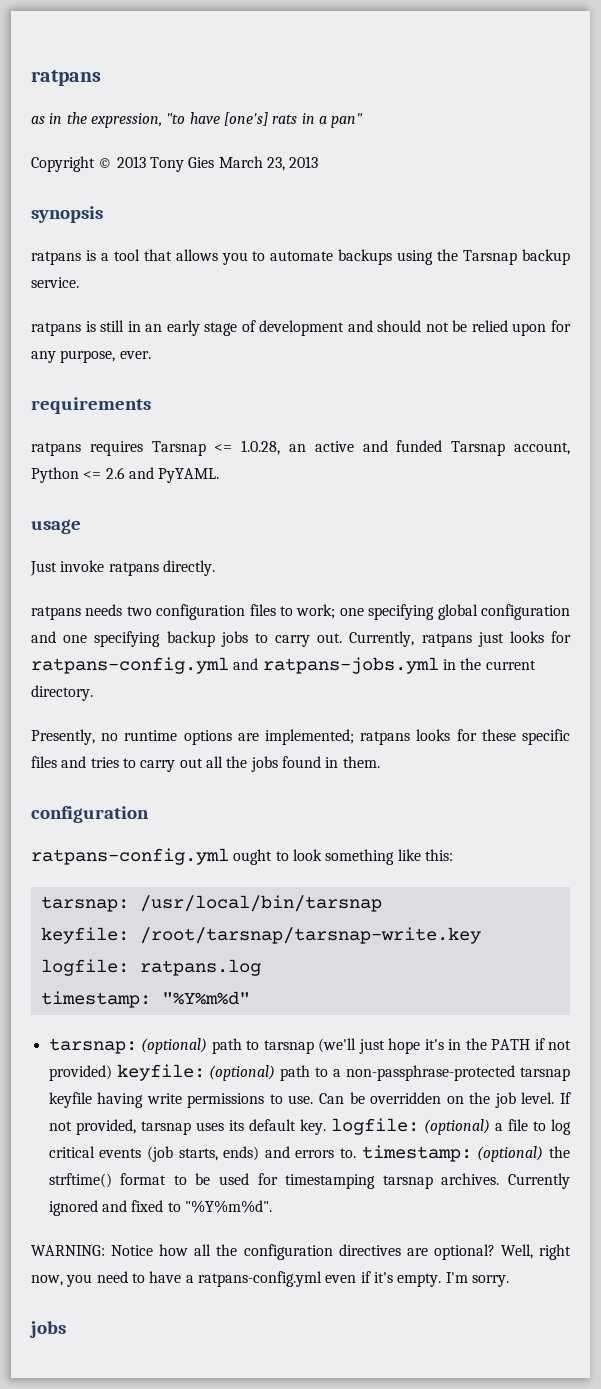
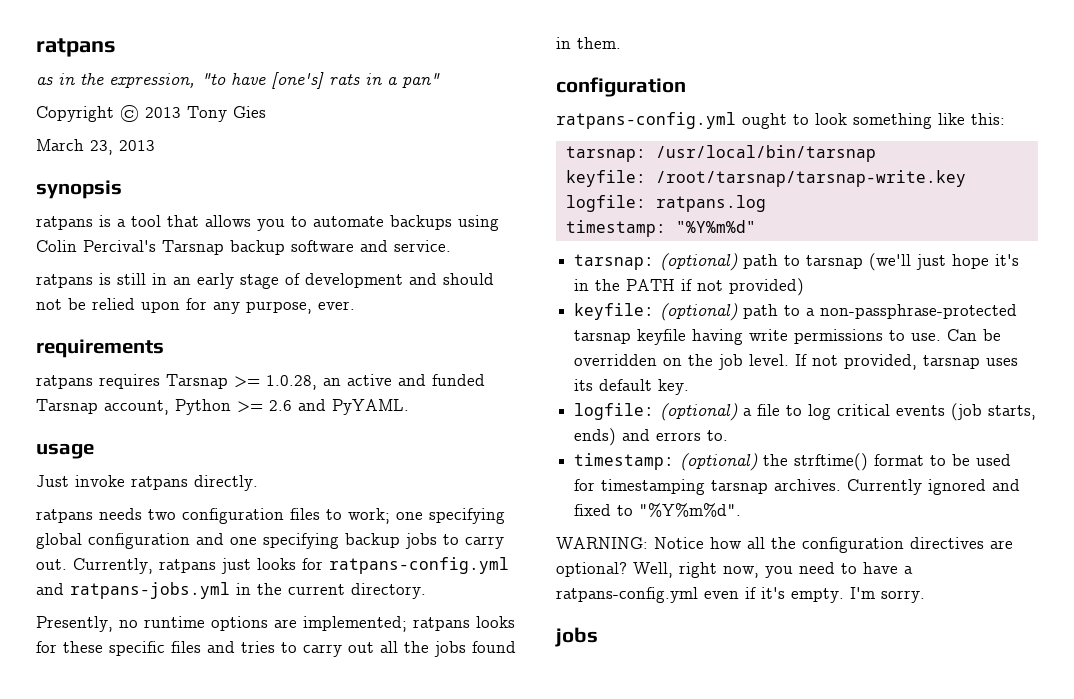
(215, 162) none -> (266, 112) //
[437,249,570,265] the Tarsnap backup -> [36,240,388,255] Colin Percival's Tarsnap backup software and
[214,444,233,452] <= -> [234,376,260,388] >=
[83,471,102,479] <= -> [237,401,263,413] >=
(112, 1073) none -> (805, 287) //
(326, 1127) none -> (690, 387) //
(357, 1153) none -> (729, 435) //

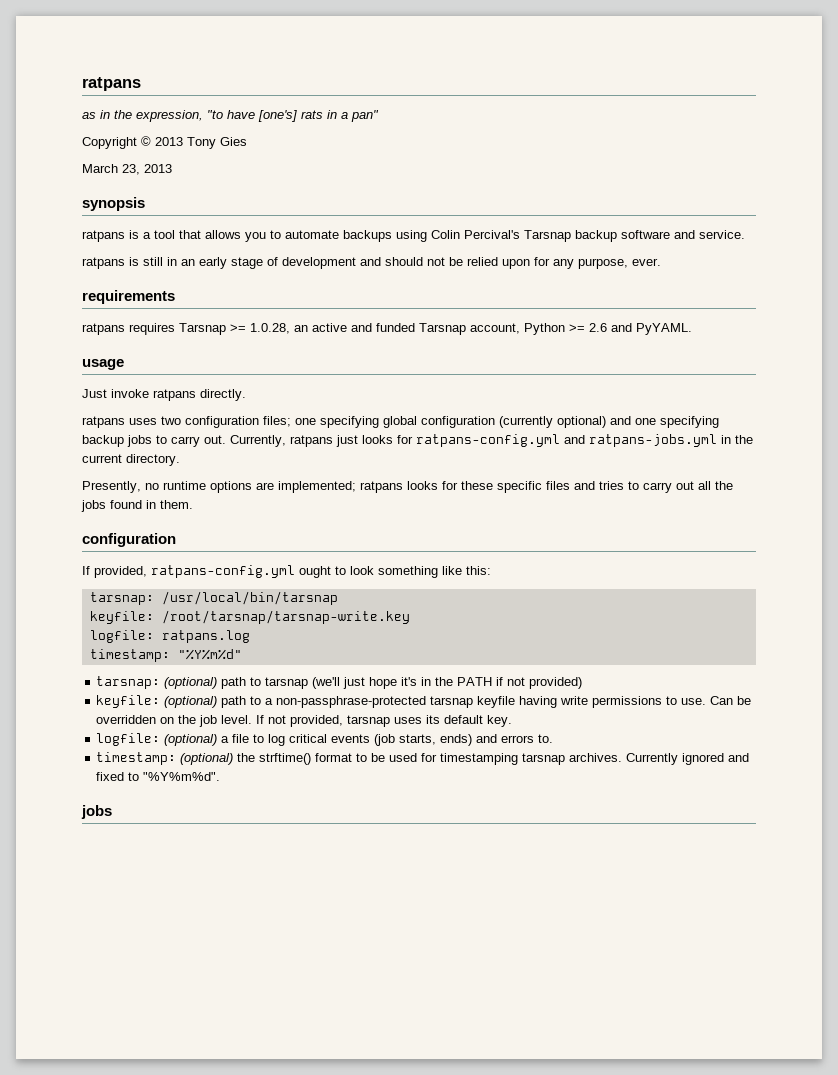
[99,508,142,520] needs -> [129,418,157,425] uses
[290,508,390,524] files to work; -> [263,416,291,427] files;
(190, 541) none -> [499,416,606,428] (currently optional)
(686, 87) none -> [82,566,147,578] If provided,
[556,537,1013,553] [556,562,913,578] [556,587,925,603] // WARNING: Notice how all the configuration directives are optional? Well, right now, you need to have a ratpans-config.yml even if it's empty. I'm sorry. -> (221, 776) none

